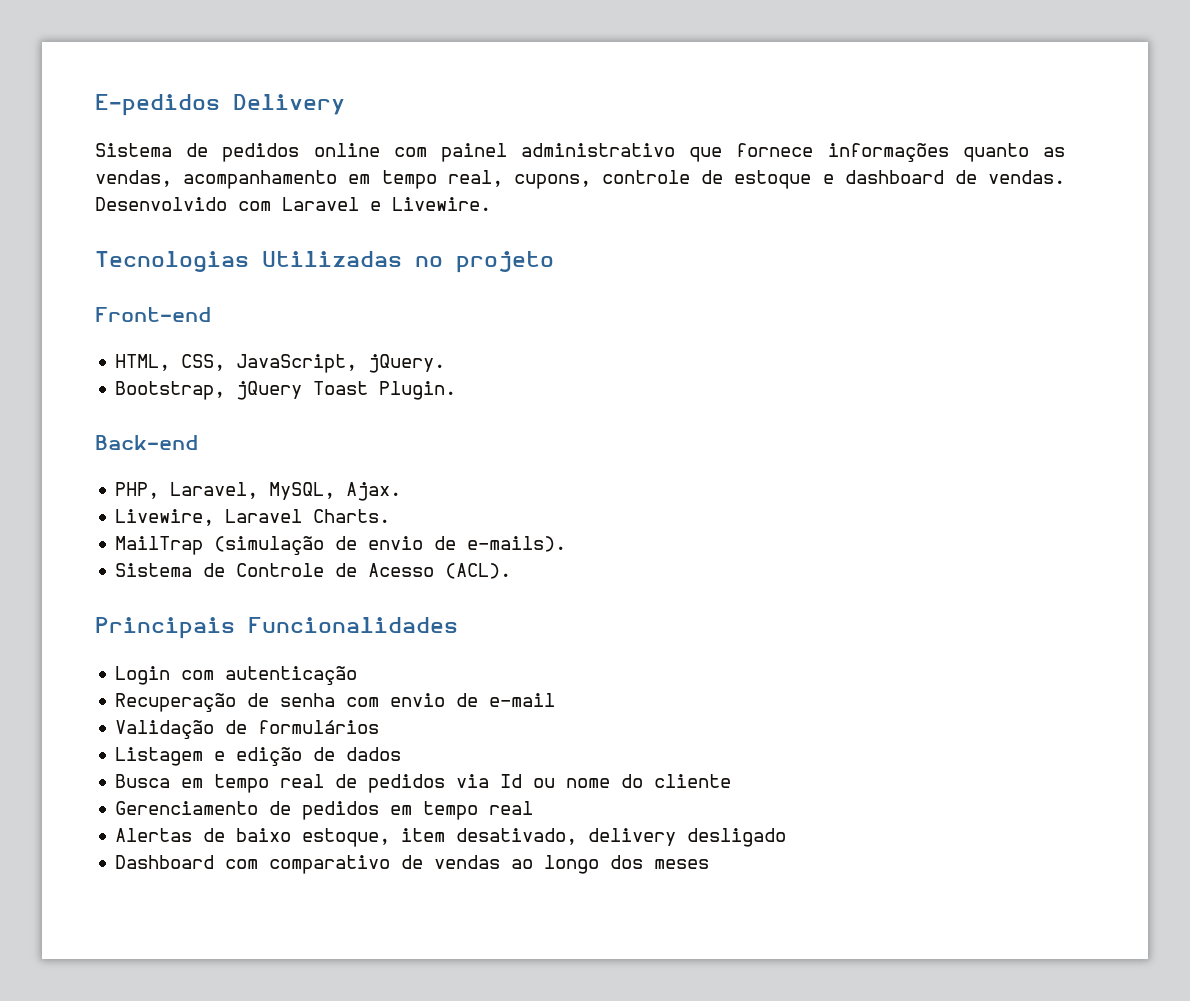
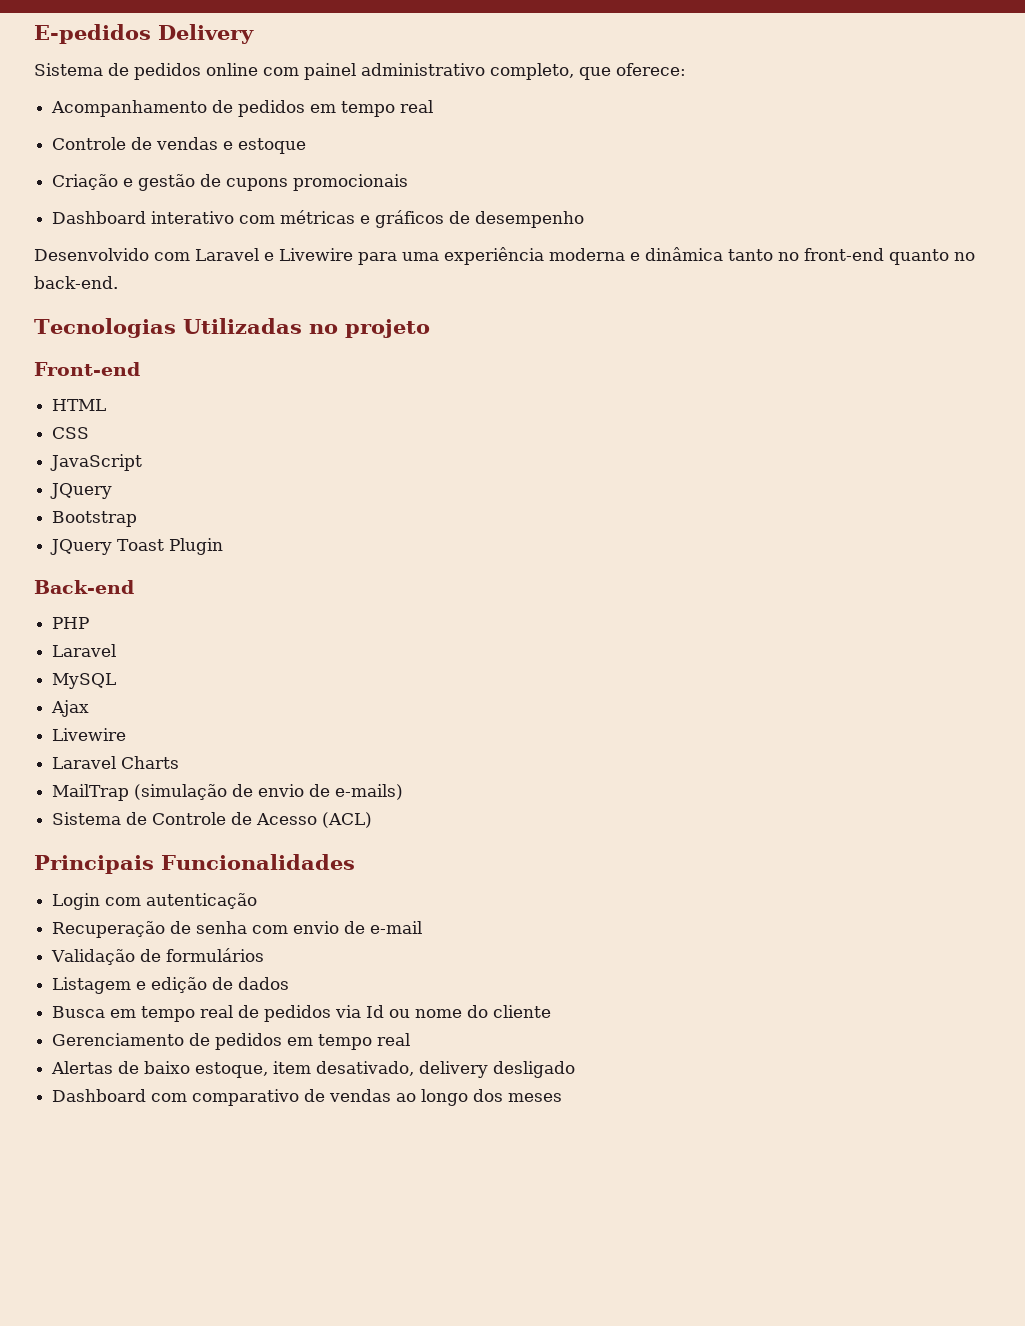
[689,143,1065,162] [95,170,1065,189] [95,197,491,211] que fornece informações quanto as vendas, acompanhamento em tempo real, cupons, controle de estoque e dashboard de vendas. Desenvolvido com Laravel e Livewire. -> [490,63,686,80] [51,100,434,117] [52,137,307,154] [52,174,409,191] [52,210,585,228] [34,247,975,265] [34,276,118,289] completo, que oferece: // Acompanhamento de pedidos em tempo real // Controle de vendas e estoque // Criação e gestão de cupons promocionais // Dashboard interativo com métricas e gráficos de desempenho // Desenvolvido com Laravel e Livewire para uma experiência moderna e dinâmica tanto no front-end quanto no back-end.
[115,354,446,373] [115,381,457,400] [95,435,198,450] [115,482,402,501] [115,509,391,526] HTML, CSS, JavaScript, jQuery. // Bootstrap, jQuery Toast Plugin. // Back-end // PHP, Laravel, MySQL, Ajax. // Livewire, Laravel Charts. -> [52,399,107,411] [52,427,90,439] [50,454,143,471] [50,483,113,499] [52,511,138,527] [50,538,224,555] [34,580,134,594] [52,617,90,629] [52,644,117,657] [52,673,117,689] [51,700,90,717] [52,728,127,741] [52,756,180,769] HTML // CSS // JavaScript // JQuery // Bootstrap // JQuery Toast Plugin // Back-end // PHP // Laravel // MySQL // Ajax // Livewire // Laravel Charts
[467,536,567,552] e-mails). -> [335,784,404,800] e-mails)
[445,563,512,579] (ACL). -> [322,812,373,828] (ACL)

